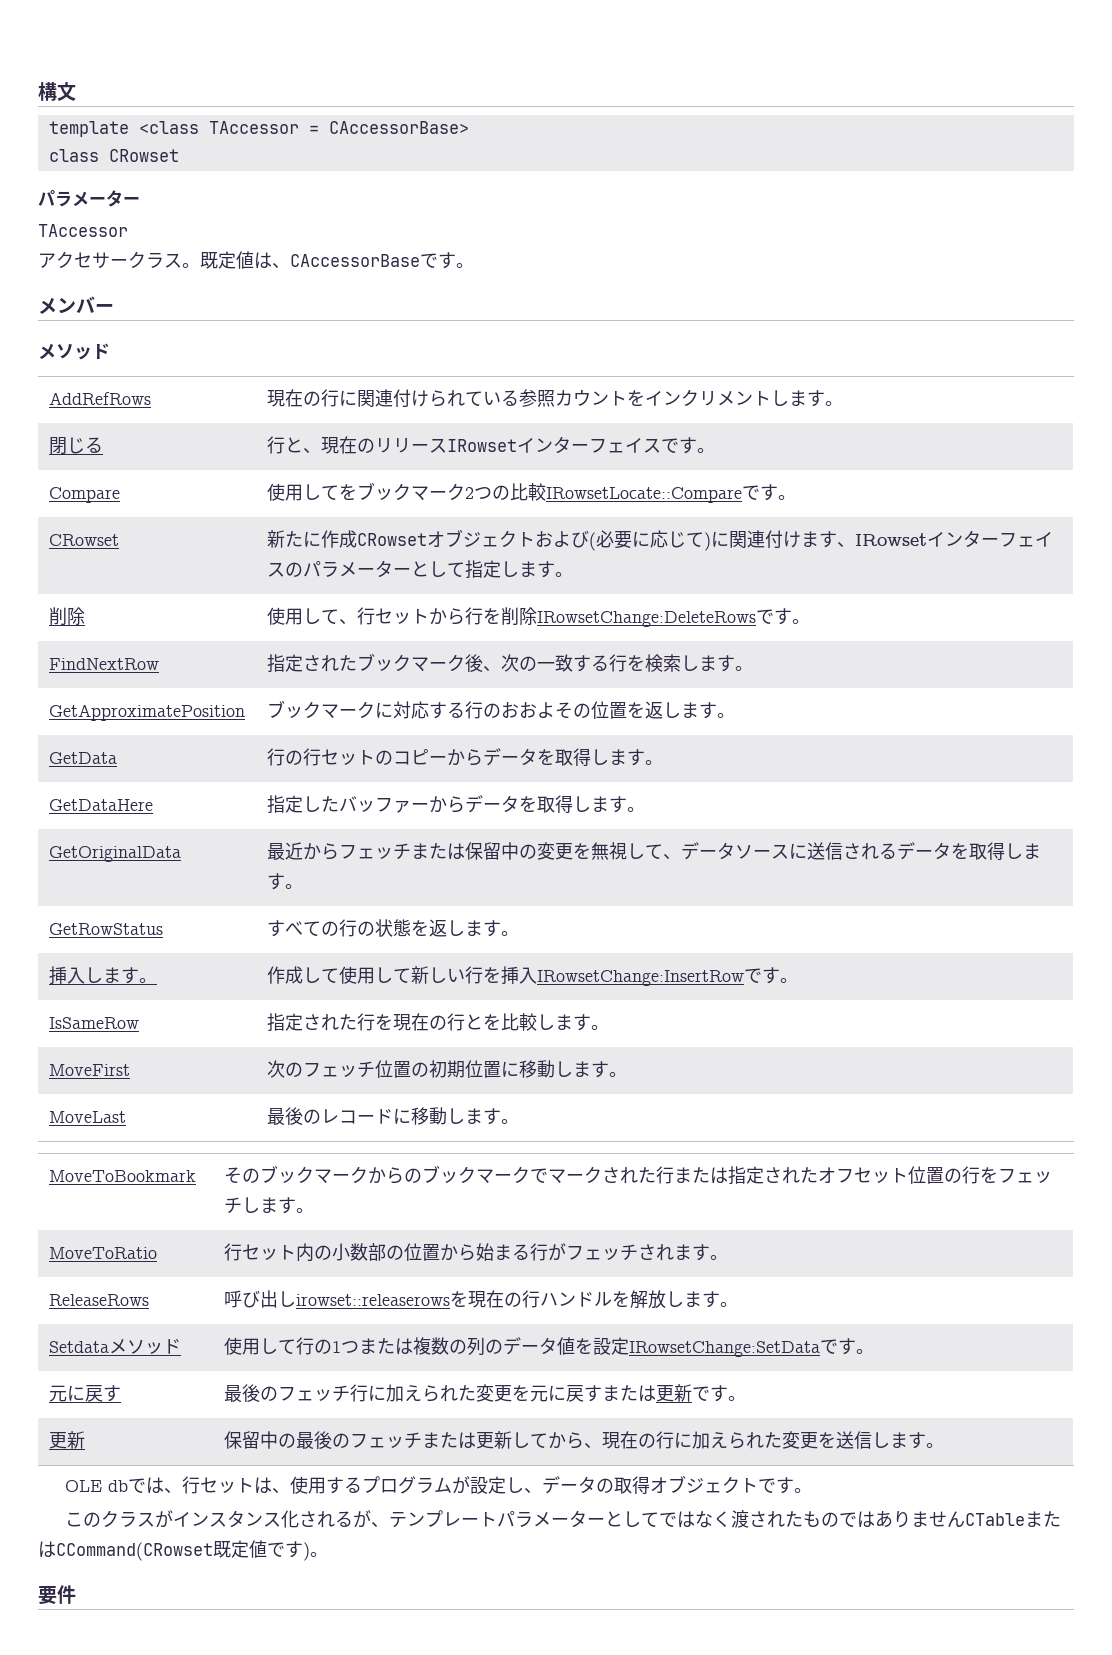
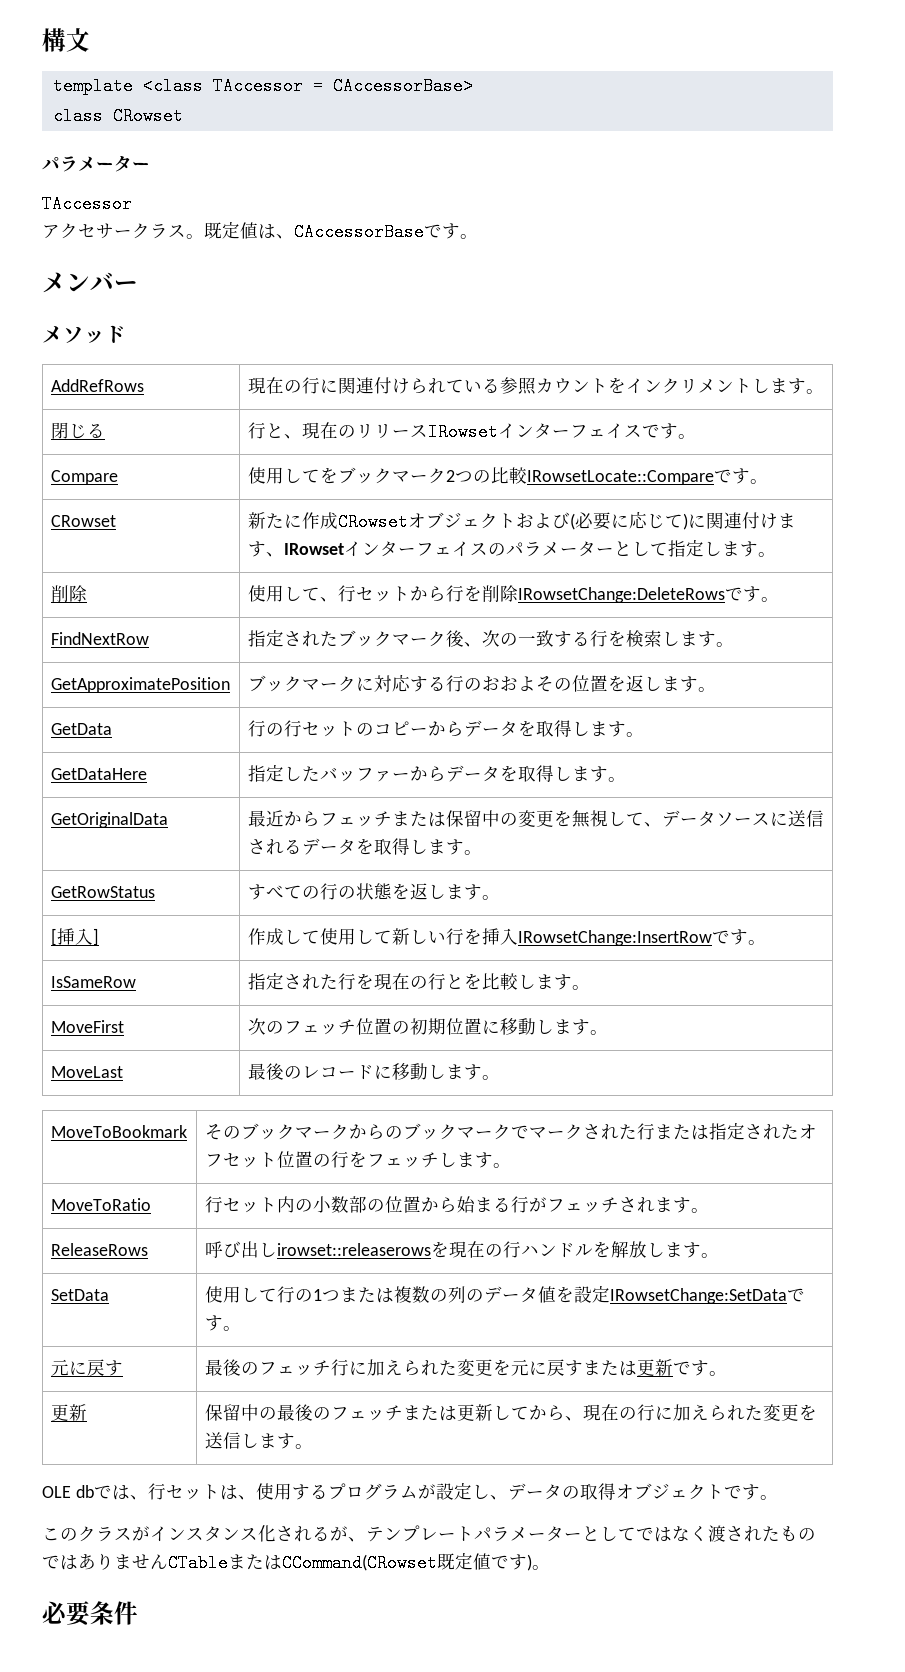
[48,966,157,985] 挿入します。 -> [50,928,99,946] [挿入]
[48,1339,181,1354] Setdataメソッド -> [50,1289,109,1301] SetData
[38,1586,57,1605] 要 -> [42,1601,114,1626] 必要条

